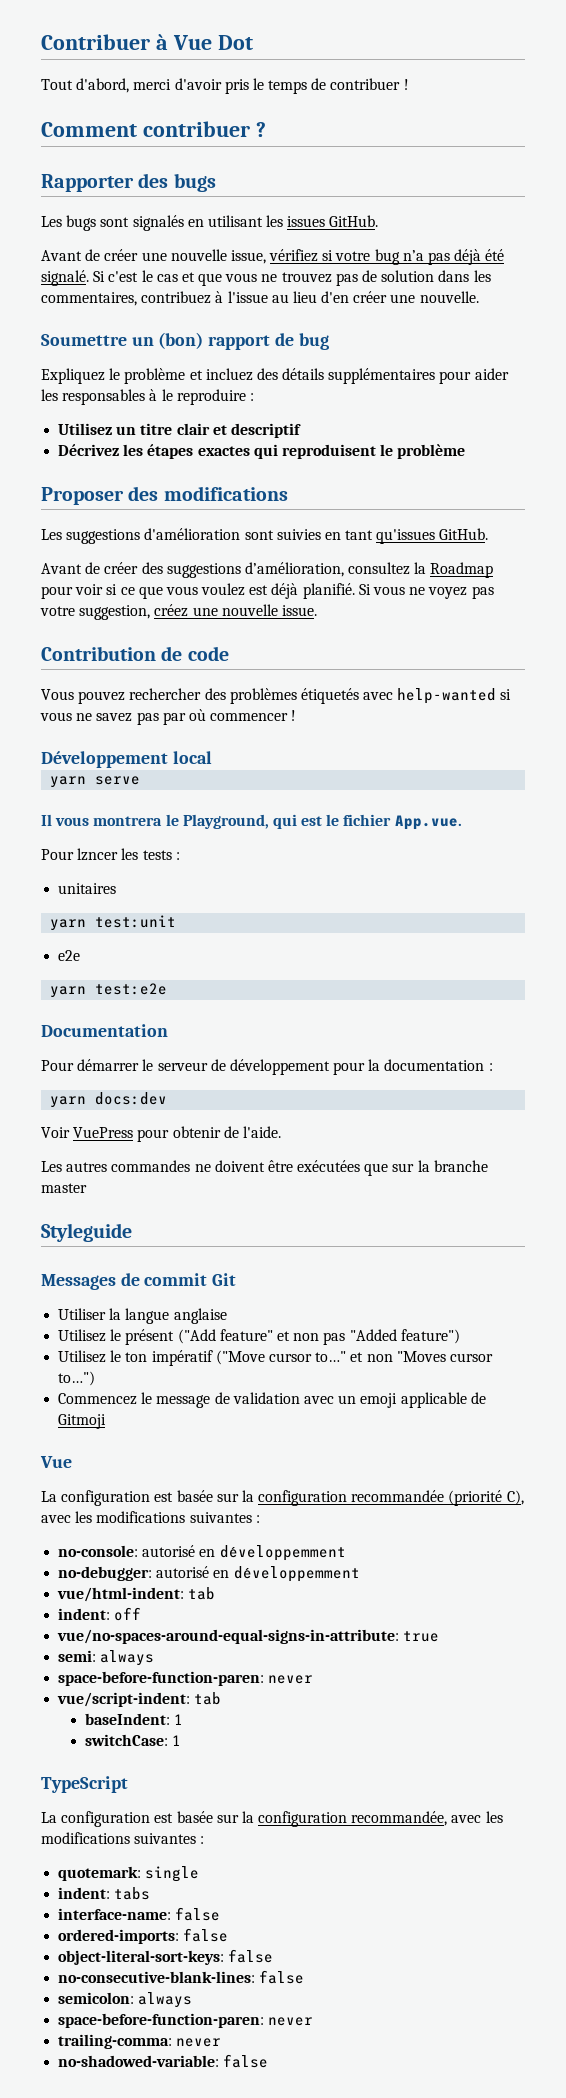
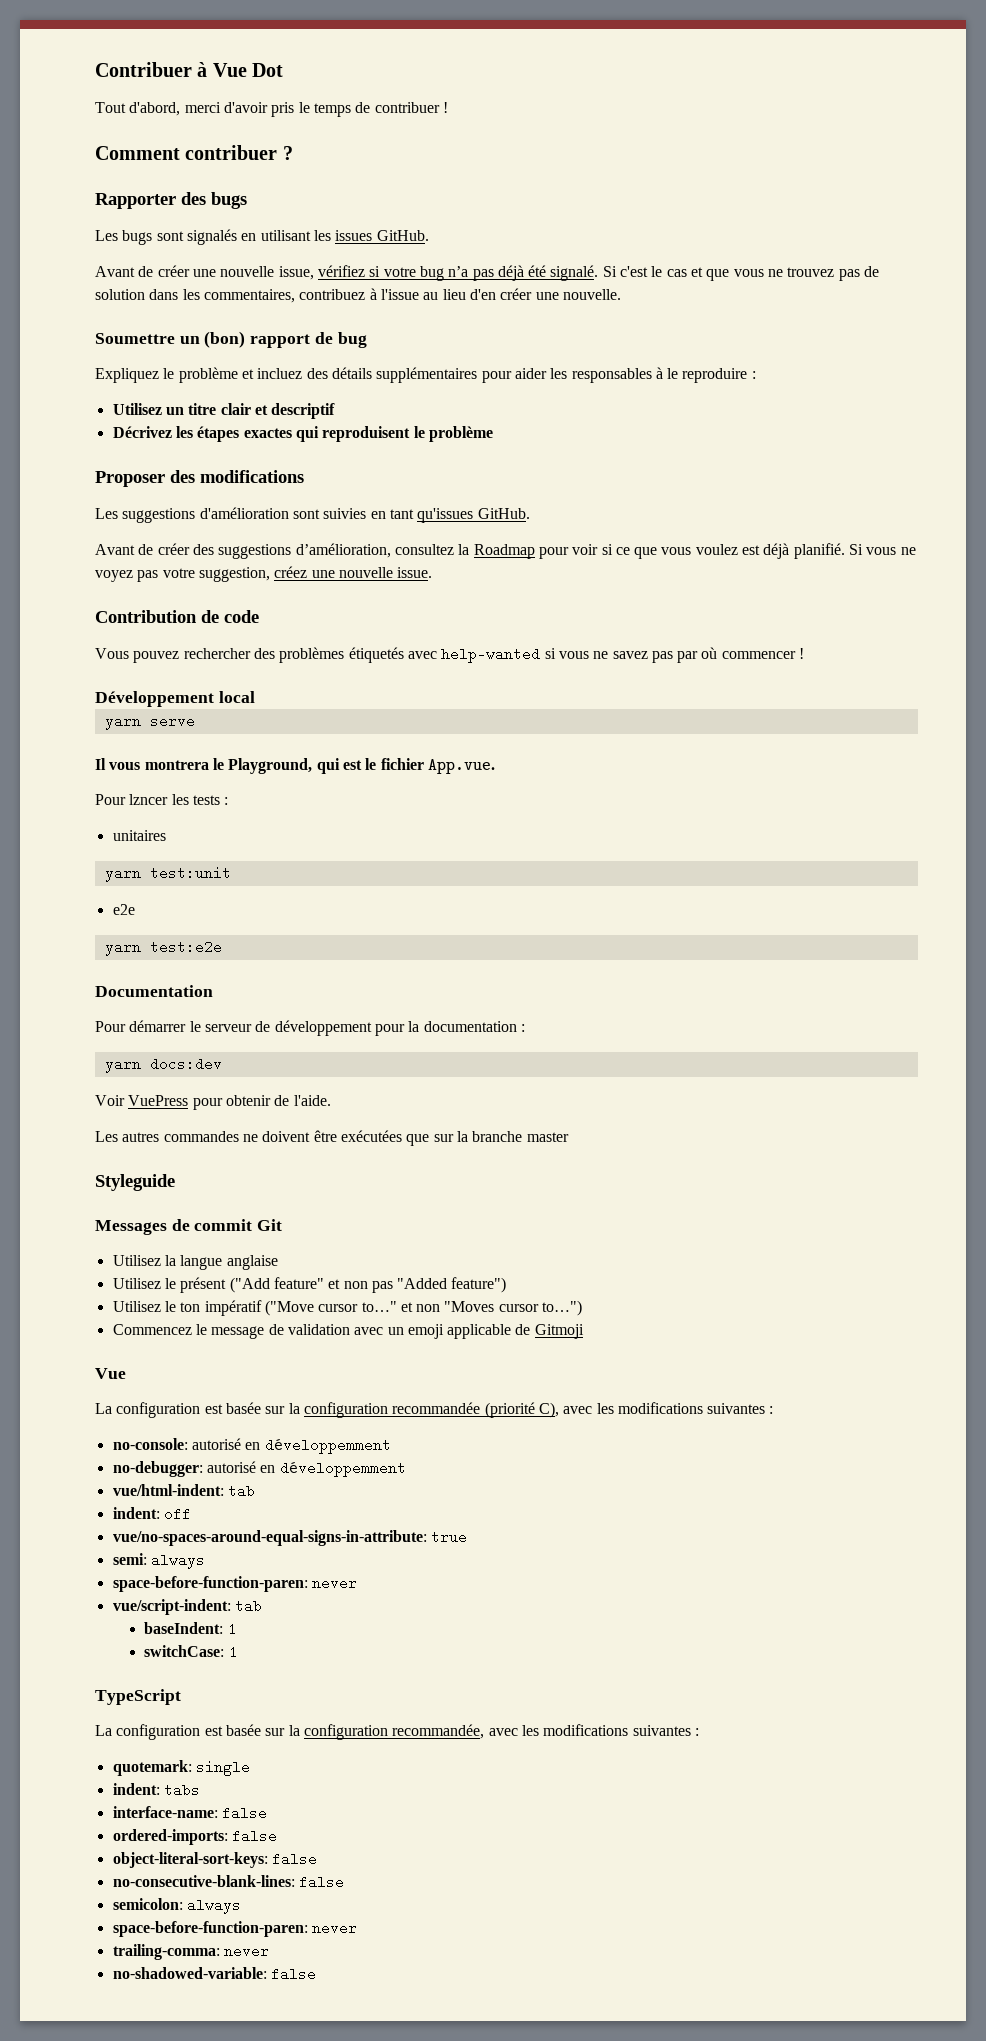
[58,1308,107,1320] Utiliser -> [112,1255,161,1266] Utilisez

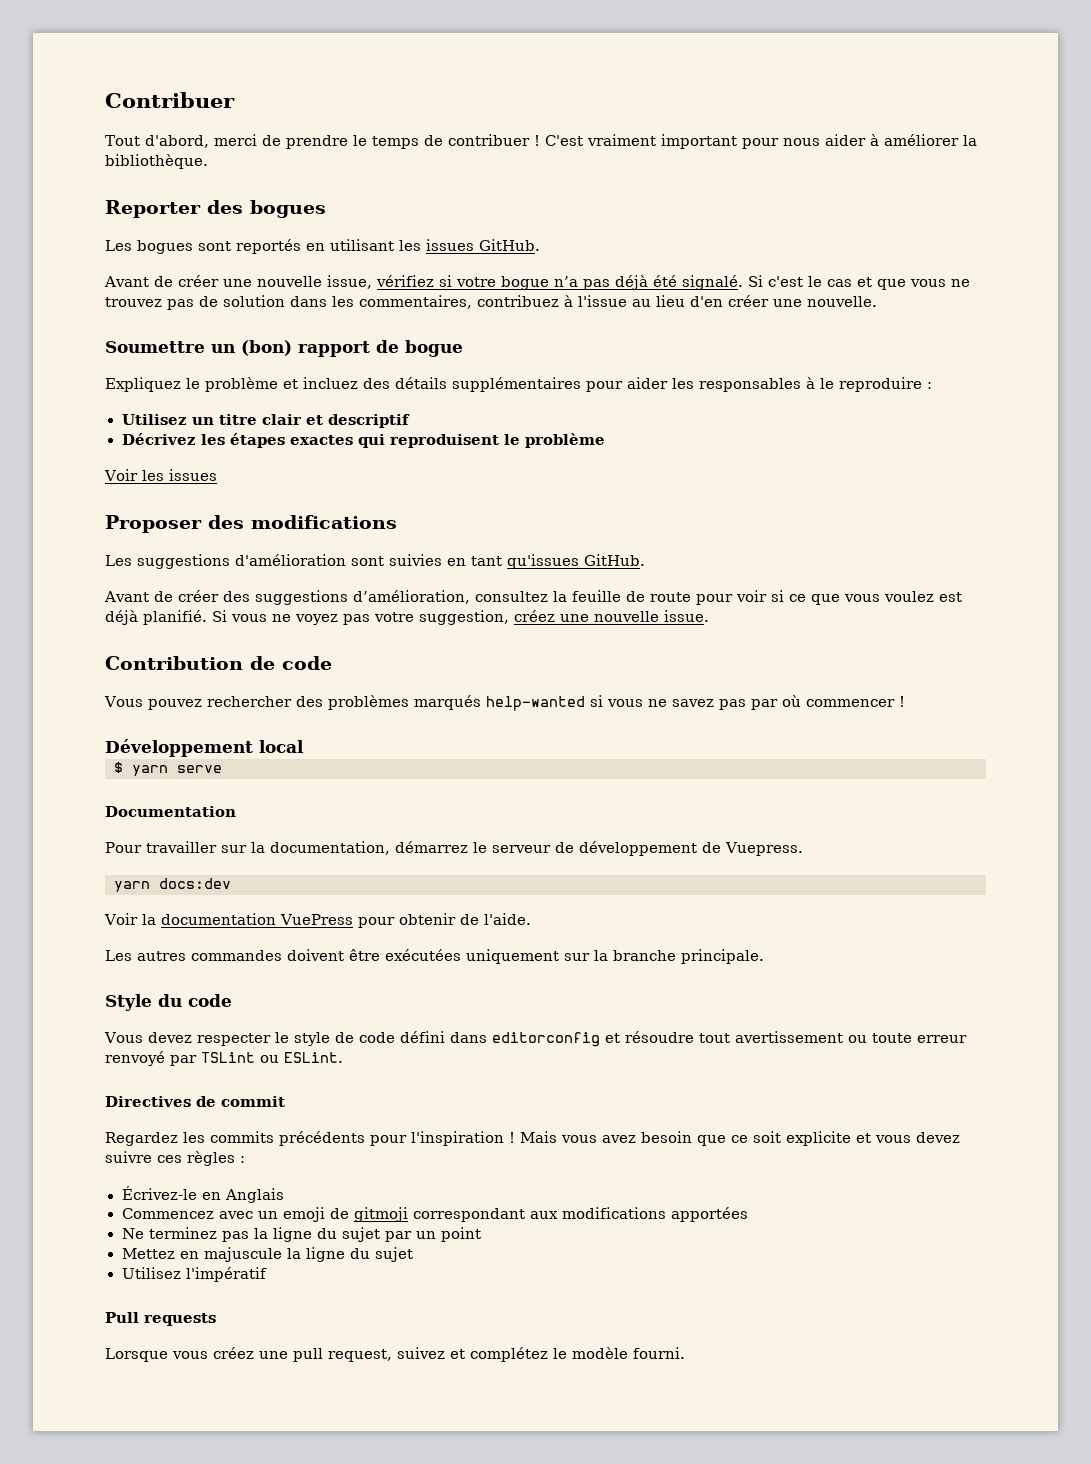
[197,62,284,77] à Vue Dot -> (235, 100) none
[223,102,295,117] d'avoir pris -> [261,135,348,149] de prendre
[95,145,293,160] [95,192,247,209] [95,229,237,245] // Comment contribuer ? // Rapporter des bugs // Les bugs sont signalés -> [544,134,977,149] [105,154,208,169] [105,200,326,218] [105,239,301,254] C'est vraiment important pour nous aider à améliorer la bibliothèque. // Reporter des bogues // Les bogues sont reportés
[419,266,444,281] bug -> [501,276,549,290] bogue
[337,332,367,348] bug -> [405,340,463,357] bogue
(493, 434) none -> [104,469,217,481] // Voir les issues
[473,544,535,559] Roadmap -> [572,590,691,602] feuille de route
[348,647,437,663] étiquetés avec -> [413,695,481,710] marqués
(255, 697) none -> [114,762,123,773] $
[95,758,495,774] [95,794,229,805] [112,830,166,841] [104,866,231,882] [112,904,135,915] [104,940,222,956] [95,985,213,997] [95,1020,525,1036] Il vous montrera le Playground, qui est le fichier App.vue. // Pour lzncer les tests : // unitaires // yarn test:unit // e2e // yarn test:e2e // Documentation // Pour démarrer le serveur de développement pour la documentation : -> [105,806,236,817] [105,841,803,856] Documentation // Pour travailler sur la documentation, démarrez le serveur de développement de Vuepress.
(125, 1100) none -> [141,913,276,925] la documentation
[242,1134,258,1142] ne -> (282, 955) none
[406,1134,430,1146] que -> [466,949,559,964] uniquement
[526,1132,569,1142] [95,1174,175,1191] [95,1219,283,1235] [112,1255,278,1270] [112,1277,507,1293] [112,1300,583,1316] [112,1324,584,1339] [95,1368,126,1379] [95,1402,774,1418] [112,1438,391,1454] [112,1461,406,1477] [112,1484,255,1498] [112,1507,191,1521] [112,1530,467,1546] [112,1553,205,1569] [112,1576,357,1592] [112,1599,262,1615] [144,1622,237,1636] [144,1645,238,1659] [95,1689,181,1705] [95,1724,699,1740] [112,1760,250,1776] [112,1783,200,1797] [112,1806,267,1820] [112,1829,277,1845] [112,1852,317,1868] [112,1875,344,1889] [112,1898,241,1914] [112,1921,357,1937] [112,1944,269,1960] [112,1967,316,1981] master // Styleguide // Messages de commit Git // Utilisez la langue anglaise // Utilisez le présent ("Add feature" et non pas "Added feature") // Utilisez le ton impératif ("Move cursor to…" et non "Moves cursor to…") // Commencez le message de validation avec un emoji applicable de Gitmoji // Vue // La configuration est basée sur la configuration recommandée (priorité C), avec les modifications suivantes : // no-console: autorisé en développemment // no-debugger: autorisé en développemment // vue/html-indent: tab // indent: off // vue/no-spaces-around-equal-signs-in-attribute: true // semi: always // space-before-function-paren: never // vue/script-indent: tab // baseIndent: 1 // switchCase: 1 // TypeScript // La configuration est basée sur la configuration recommandée, avec les modifications suivantes : // quotemark: single // indent: tabs // interface-name: false // ordered-imports: false // object-literal-sort-keys: false // no-consecutive-blank-lines: false // semicolon: always // space-before-function-paren: never // trailing-comma: never // no-shadowed-variable: false -> [681,949,764,964] [105,994,232,1011] [104,1031,967,1047] [105,1051,343,1066] [105,1096,285,1107] [105,1131,960,1146] [105,1151,245,1166] [121,1186,284,1203] [121,1207,748,1222] [121,1227,481,1242] [121,1247,413,1262] [121,1267,267,1282] [105,1312,216,1326] [105,1347,685,1362] principale. // Style du code // Vous devez respecter le style de code défini dans editorconfig et résoudre tout avertissement ou toute erreur renvoyé par TSLint ou ESLint. // Directives de commit // Regardez les commits précédents pour l'inspiration ! Mais vous avez besoin que ce soit explicite et vous devez suivre ces règles : // Écrivez-le en Anglais // Commencez avec un emoji de gitmoji correspondant aux modifications apportées // Ne terminez pas la ligne du sujet par un point // Mettez en majuscule la ligne du sujet // Utilisez l'impératif // Pull requests // Lorsque vous créez une pull request, suivez et complétez le modèle fourni.

